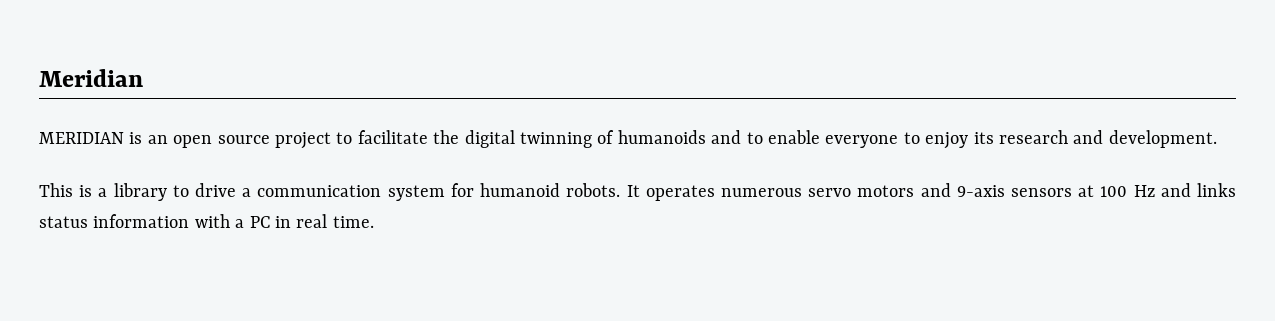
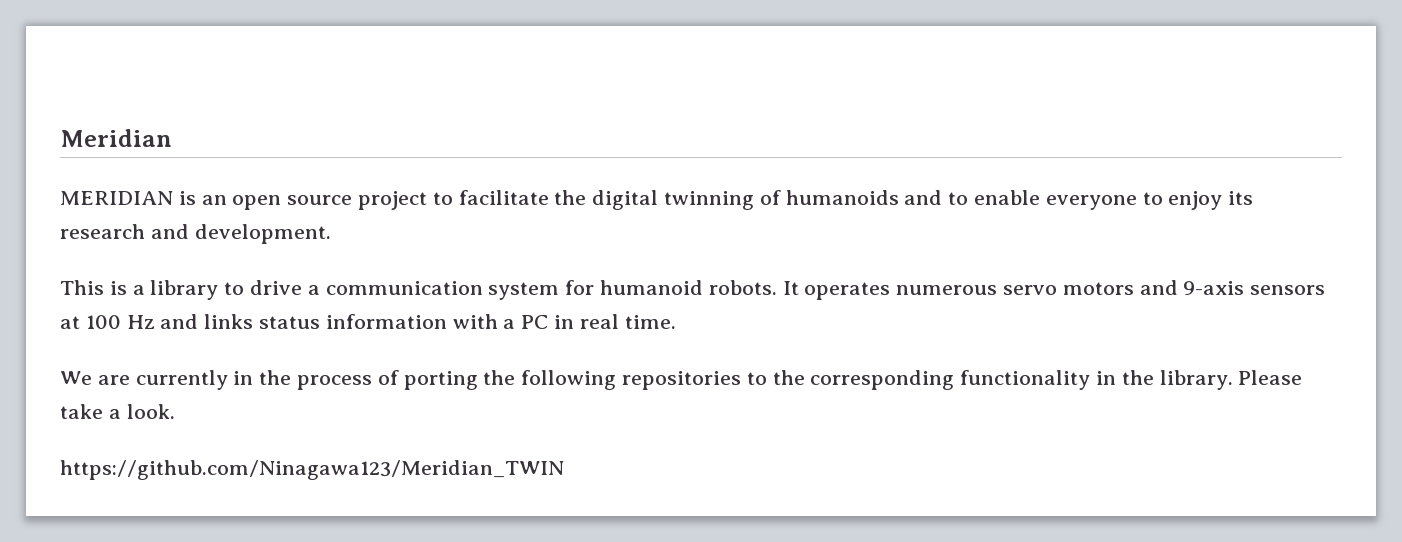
(374, 222) none -> [60,370,1303,390] [60,404,175,419] [60,460,564,480] // We are currently in the process of porting the following repositories to the corresponding functionality in the library. Please take a look. // https://github.com/Ninagawa123/Meridian_TWIN

